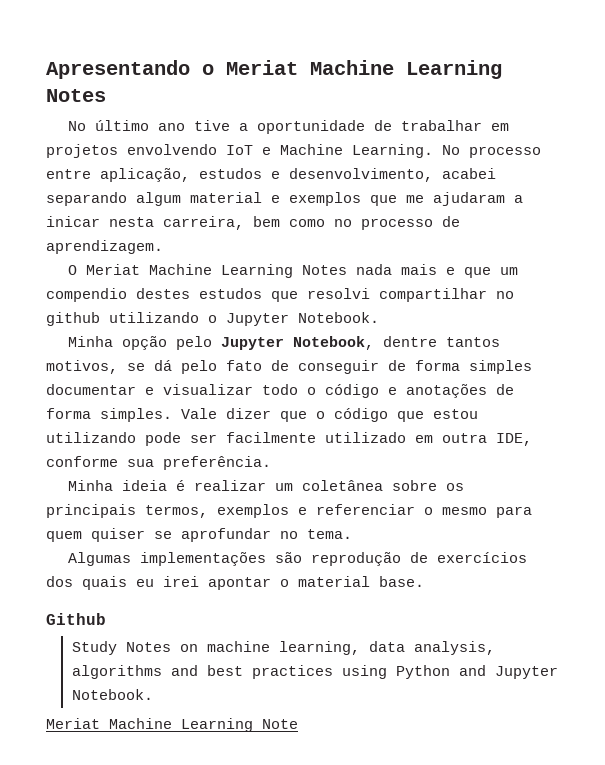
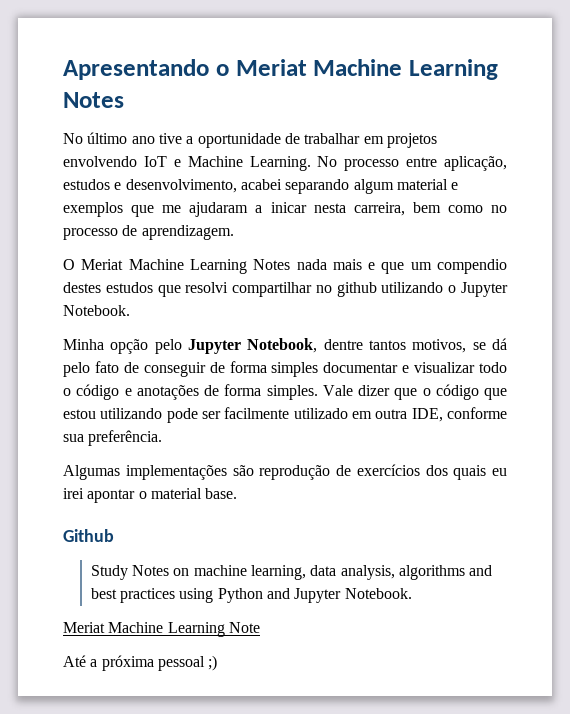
[67,480,464,491] [46,504,532,518] [46,528,352,542] // Minha ideia é realizar um coletânea sobre os principais termos, exemplos e referenciar o mesmo para quem quiser se aprofundar no tema. -> (163, 438) none
(298, 724) none -> [63,655,218,671] // Até a próxima pessoal ;)

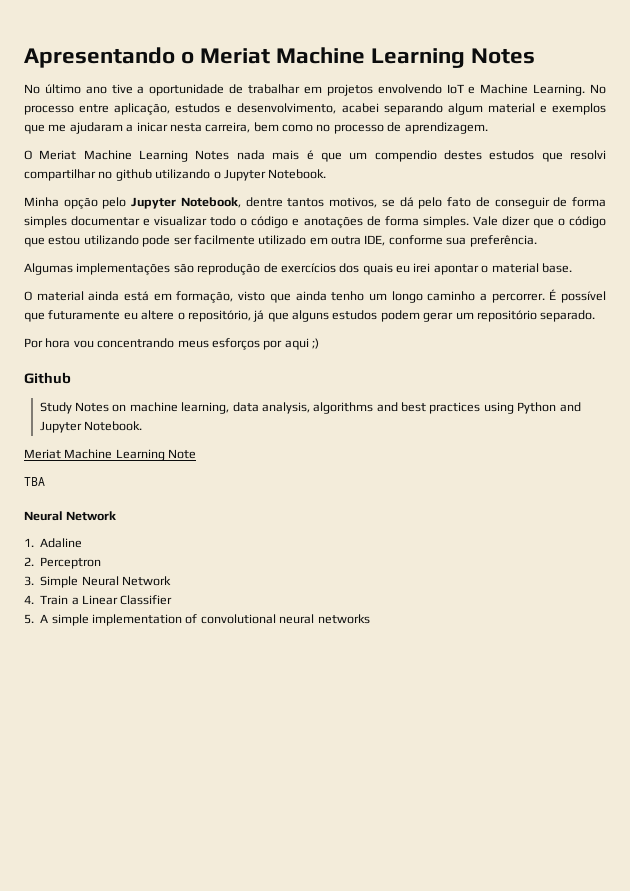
[368,262,376,270] e -> [306,150,314,160] é
(238, 493) none -> [24,289,606,303] [24,310,596,322] [24,338,319,350] // O material ainda está em formação, visto que ainda tenho um longo caminho a percorrer. É possível que futuramente eu altere o repositório, já que alguns estudos podem gerar um repositório separado. // Por hora vou concentrando meus esforços por aqui ;)
[63,655,218,671] Até a próxima pessoal ;) -> [24,477,45,486] [24,511,117,521] [24,538,83,548] [24,557,102,569] [24,576,171,588] [24,595,173,605] [24,614,370,626] TBA // Neural Network // 1. Adaline // 2. Perceptron // 3. Simple Neural Network // 4. Train a Linear Classifier // 5. A simple implementation of convolutional neural networks

